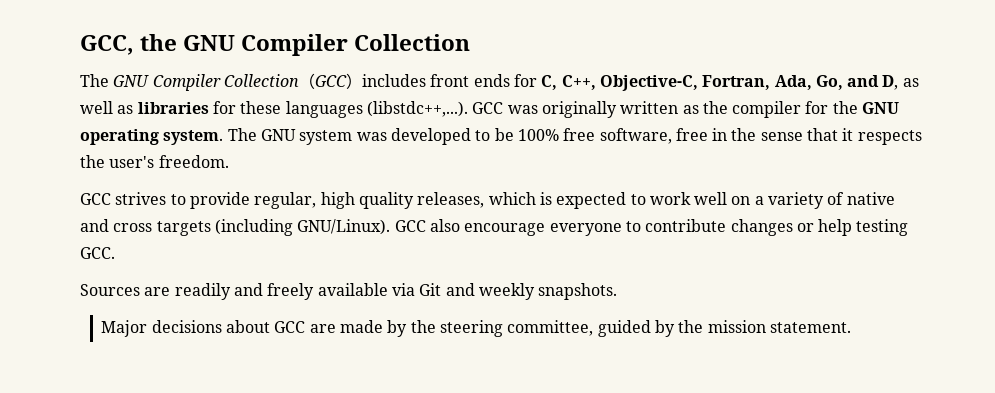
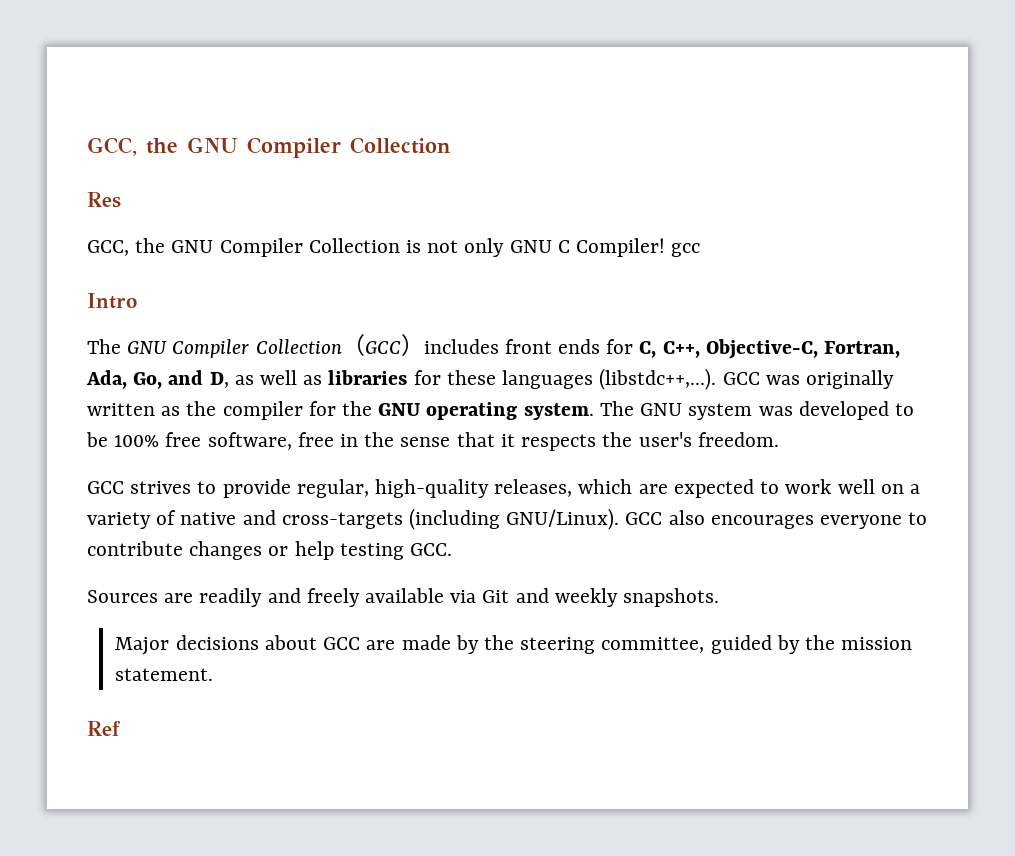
[80,34,471,56] GCC, the GNU Compiler Collection -> [87,137,451,158] [87,192,121,208] [87,238,701,257] [87,293,137,309] GCC, the GNU Compiler Collection // Res // GCC, the GNU Compiler Collection is not only GNU C Compiler! gcc // Intro
[320,192,414,209] high quality -> [375,479,490,498] high-quality
[539,192,552,205] is -> [638,484,668,494] are
[113,221,211,236] cross targets -> [281,512,403,529] cross-targets
[464,223,546,236] encourage -> [710,515,814,529] encourages
(851, 327) none -> [87,721,121,736] // Ref

